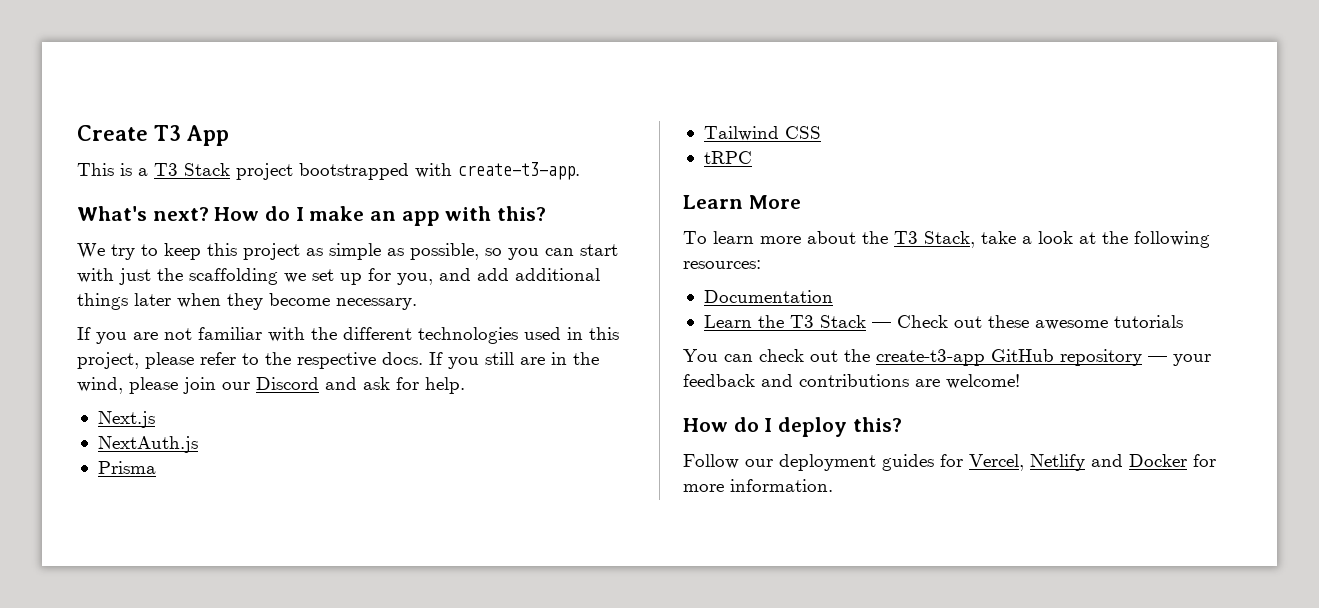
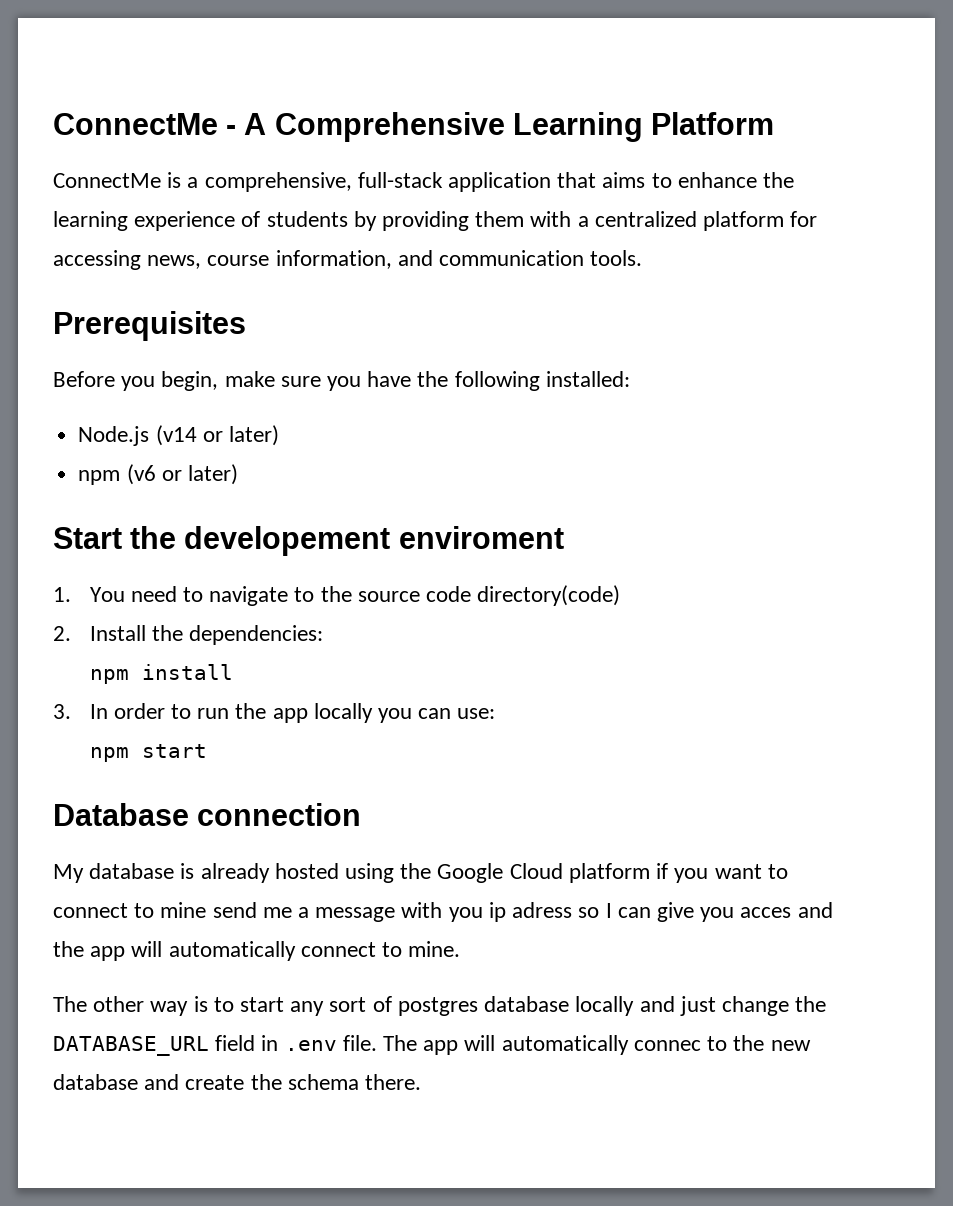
[77,125,229,146] [77,162,580,180] [77,206,547,226] [77,243,618,260] [77,268,600,285] [77,293,417,310] [77,327,619,344] [77,352,599,369] [77,377,465,394] [97,411,155,428] [97,436,198,453] [97,461,156,474] [703,126,821,141] [703,151,752,164] [683,195,801,209] [683,231,1210,248] [683,260,761,269] [703,290,833,303] [703,315,1183,330] [683,349,1211,366] [683,374,1020,389] [683,417,902,437] [683,454,1216,471] [683,479,833,492] Create T3 App // This is a T3 Stack project bootstrapped with create-t3-app. // What's next? How do I make an app with this? // We try to keep this project as simple as possible, so you can start with just the scaffolding we set up for you, and add additional things later when they become necessary. // If you are not familiar with the different technologies used in this project, please refer to the respective docs. If you still are in the wind, please join our Discord and ask for help. // Next.js // NextAuth.js // Prisma // Tailwind CSS // tRPC // Learn More // To learn more about the T3 Stack, take a look at the following resources: // Documentation // Learn the T3 Stack — Check out these awesome tutorials // You can check out the create-t3-app GitHub repository — your feedback and contributions are welcome! // How do I deploy this? // Follow our deployment guides for Vercel, Netlify and Docker for more information. -> [53,112,775,142] [53,172,795,192] [53,211,818,231] [53,250,643,270] [53,311,246,341] [53,371,630,391] [78,425,279,446] [78,464,238,485] [53,526,564,556] [53,585,621,606] [53,625,323,645] [89,664,233,684] [53,703,496,723] [89,744,207,762] [53,803,362,826] [53,863,788,883] [53,902,833,922] [53,941,461,961] [53,996,827,1016] [53,1035,811,1056] [53,1074,422,1090] ConnectMe - A Comprehensive Learning Platform // ConnectMe is a comprehensive, full-stack application that aims to enhance the learning experience of students by providing them with a centralized platform for accessing news, course information, and communication tools. // Prerequisites // Before you begin, make sure you have the following installed: // Node.js (v14 or later) // npm (v6 or later) // Start the developement enviroment // 1. You need to navigate to the source code directory(code) // 2. Install the dependencies: // npm install // 3. In order to run the app locally you can use: // npm start // Database connection // My database is already hosted using the Google Cloud platform if you want to connect to mine send me a message with you ip adress so I can give you acces and the app will automatically connect to mine. // The other way is to start any sort of postgres database locally and just change the DATABASE_URL field in .env file. The app will automatically connec to the new database and create the schema there.

